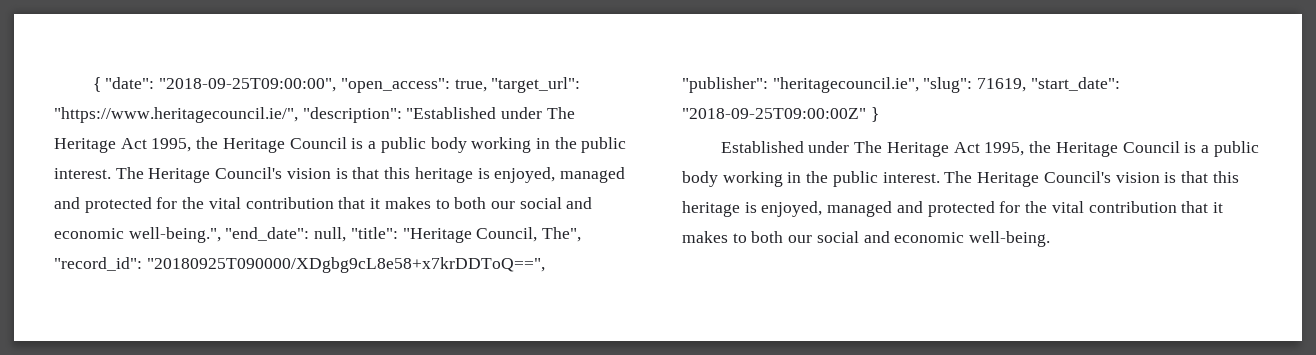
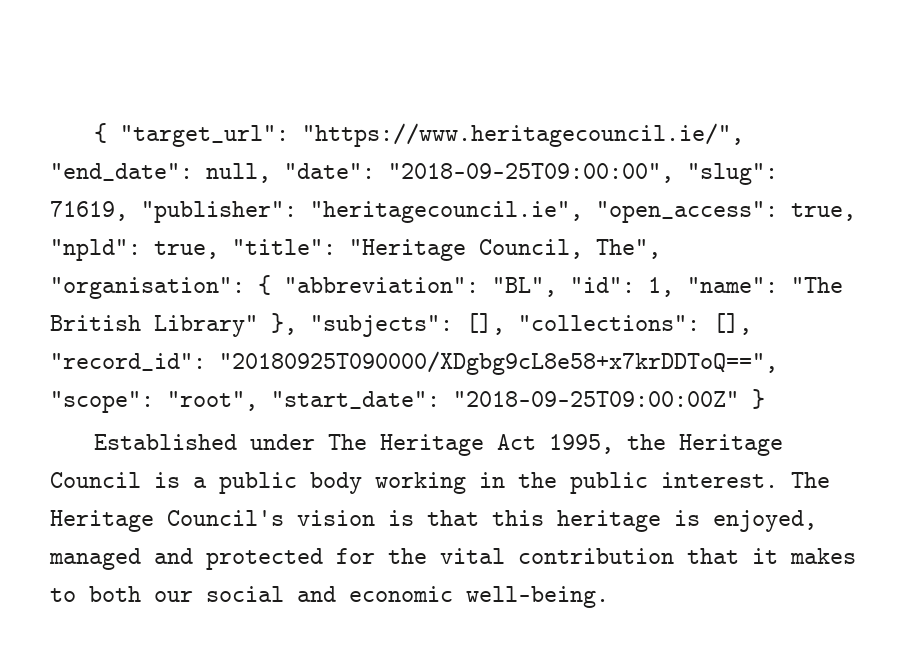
[92,77,581,93] [54,107,575,123] [54,137,627,153] [54,167,625,183] [54,197,593,213] [54,227,582,243] [54,257,545,273] [682,77,1027,93] { "date": "2018-09-25T09:00:00", "open_access": true, "target_url": "https://www.heritagecouncil.ie/", "description": "Established under The Heritage Act 1995, the Heritage Council is a public body working in the public interest. The Heritage Council's vision is that this heritage is enjoyed, managed and protected for the vital contribution that it makes to both our social and economic well-being.", "end_date": null, "title": "Heritage Council, The", "record_id": "20180925T090000/XDgbg9cL8e58+x7krDDToQ==", "publisher": "heritagecouncil.ie", "slug": 71619, -> [93,123,744,147] [50,163,778,185] [50,201,856,223] [50,239,661,261] [50,275,843,299] [50,313,752,337] [50,351,778,375] [50,391,258,413] { "target_url": "https://www.heritagecouncil.ie/", "end_date": null, "date": "2018-09-25T09:00:00", "slug": 71619, "publisher": "heritagecouncil.ie", "open_access": true, "npld": true, "title": "Heritage Council, The", "organisation": { "abbreviation": "BL", "id": 1, "name": "The British Library" }, "subjects": [], "collections": [], "record_id": "20180925T090000/XDgbg9cL8e58+x7krDDToQ==", "scope": "root",

